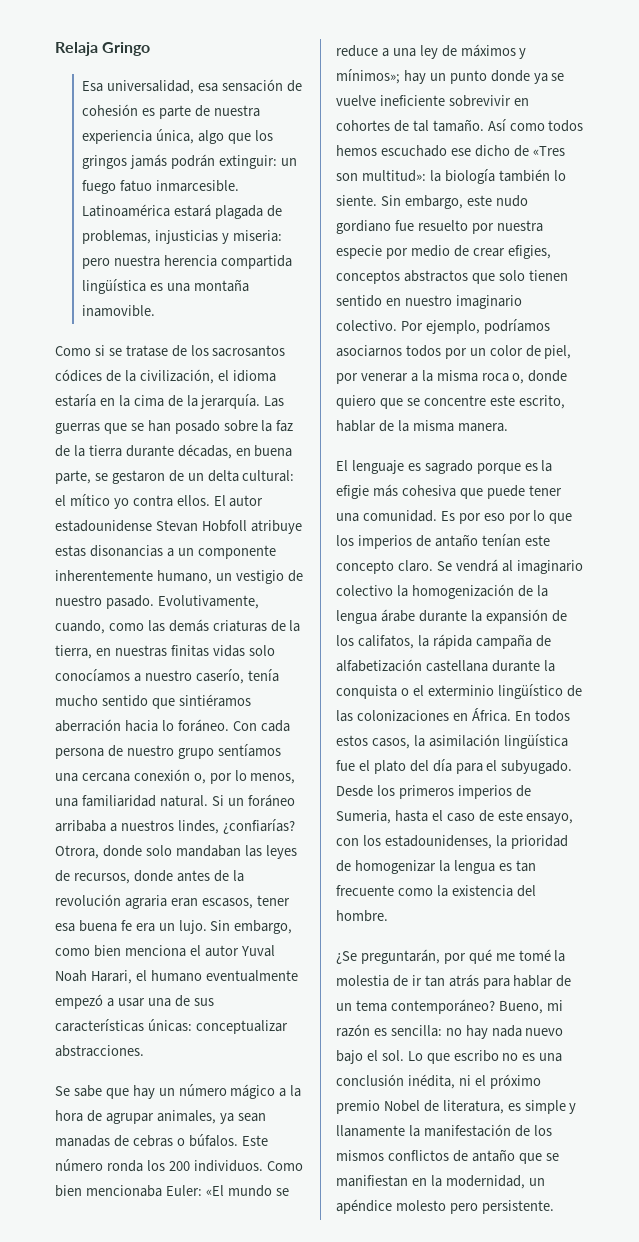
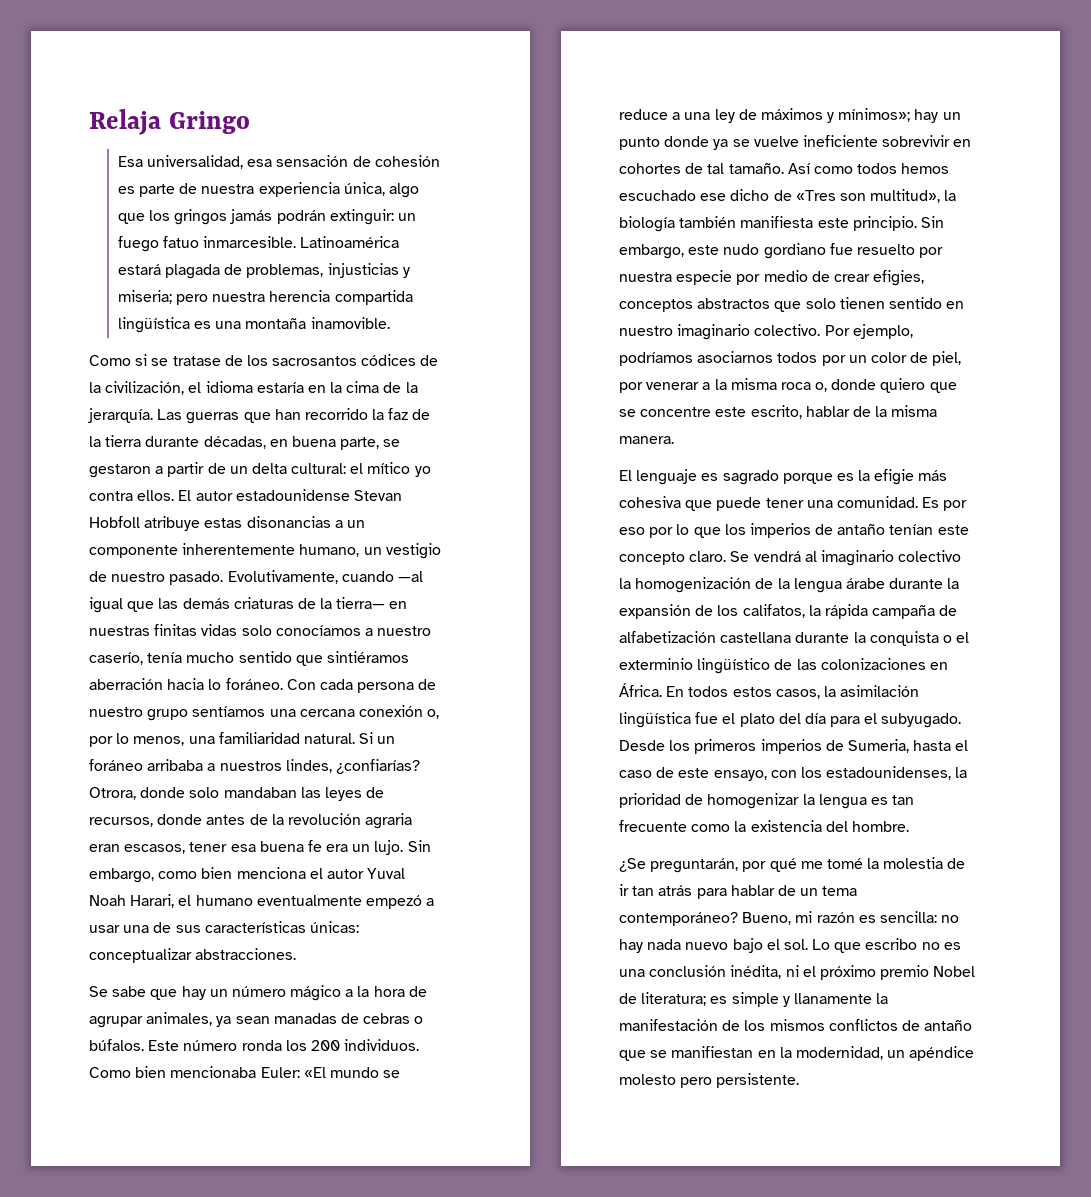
[233,230,283,242] miseria: -> [117,290,172,304] miseria;
[130,420,258,434] se han posado sobre -> [274,408,368,420] han recorrido
(165, 477) none -> [155,462,205,477] a partir
[55,620,144,634] cuando, como -> [341,571,423,582] [89,597,155,613] cuando —al igual que
[55,645,92,659] tierra, -> [336,597,386,609] tierra—
[361,170,426,182] multitud»: -> [870,189,941,203] multitud»,
[553,170,566,181] [336,195,377,206] lo siente. -> [740,216,917,231] manifiesta este principio.
[442,1100,504,1114] literatura, -> [641,992,707,1006] literatura;

